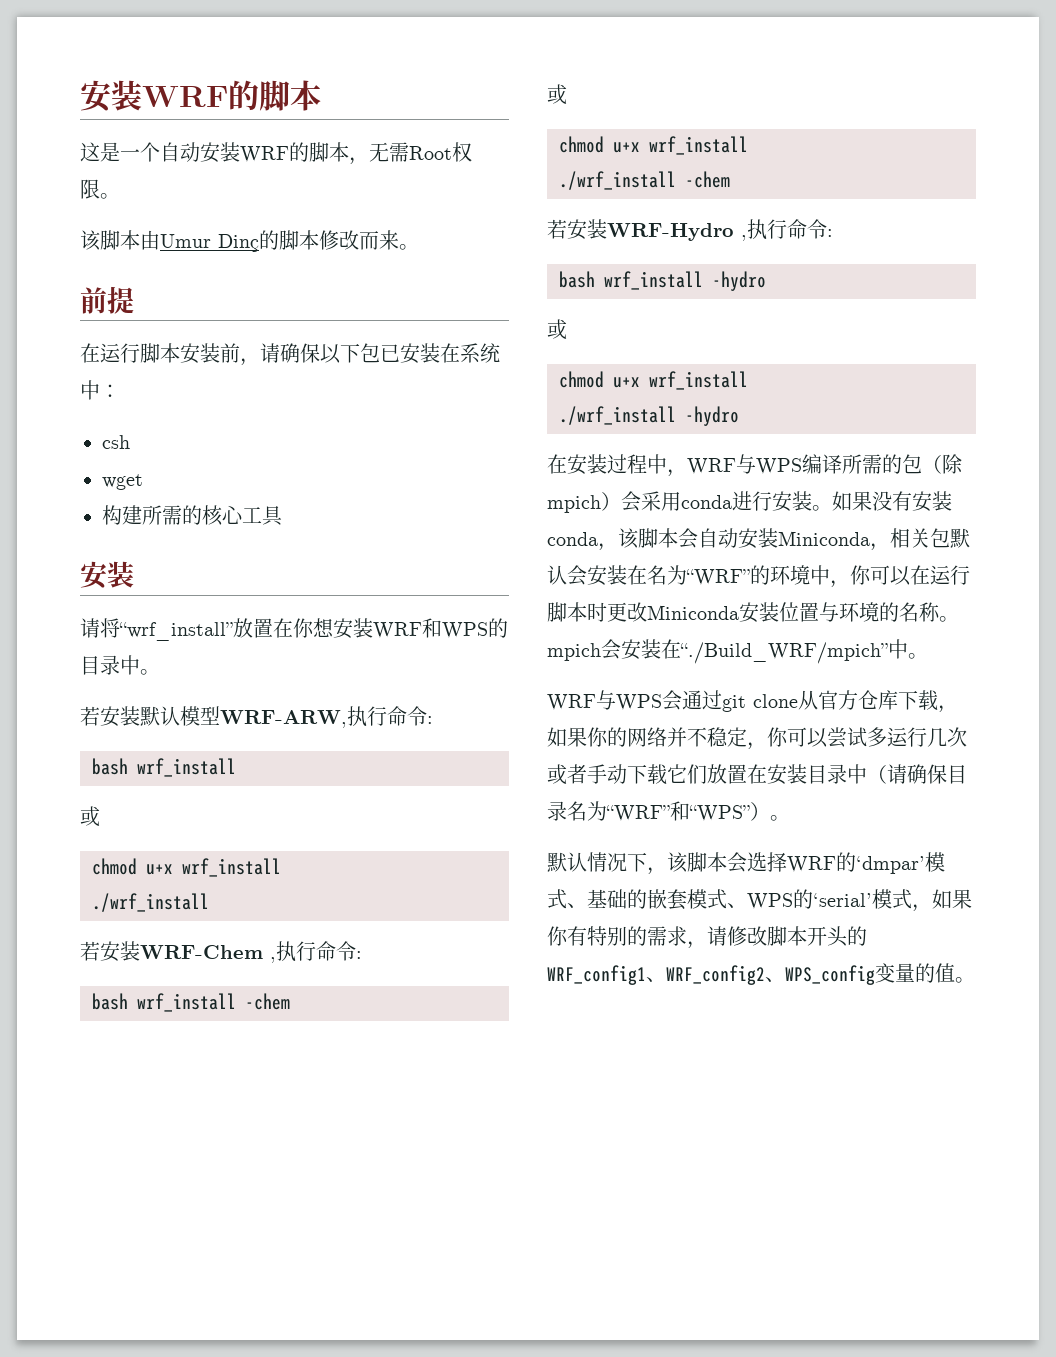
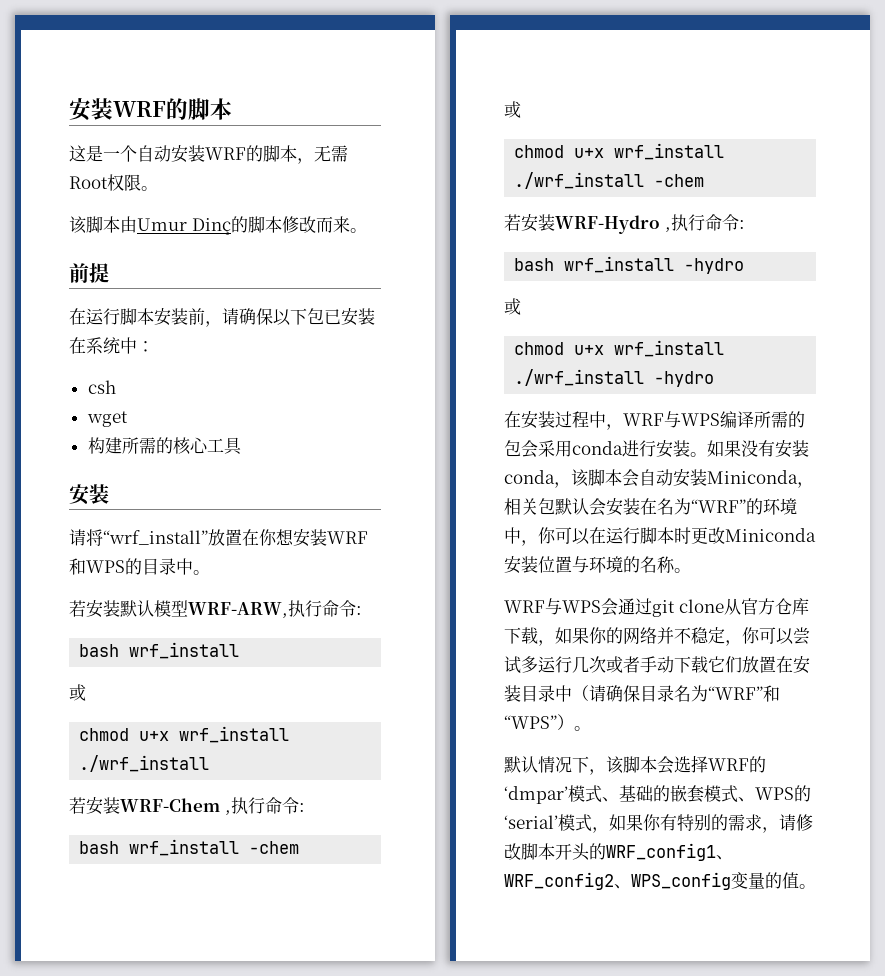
[922,454,963,474] [547,492,621,513] （除mpich） -> (521, 448) none
[547,639,928,664] mpich会安装在“./Build_WRF/mpich”中。 -> (691, 570) none

